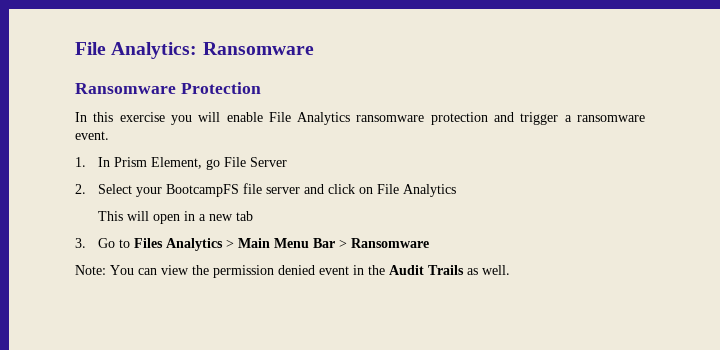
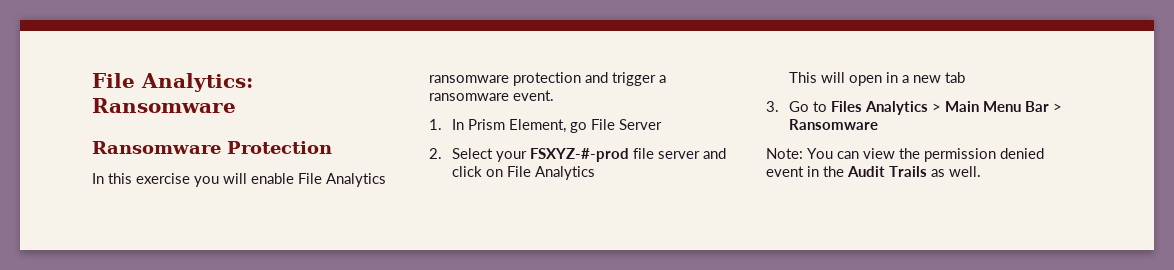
[166,184,240,197] BootcampFS -> [529,148,629,162] FSXYZ-#-prod

